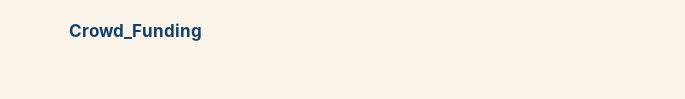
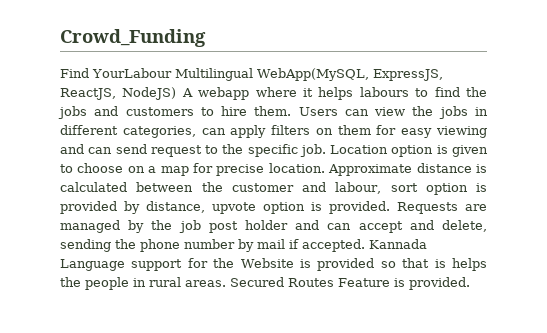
(202, 32) none -> [60,68,443,81] [60,87,487,100] [58,106,488,119] [60,125,487,138] [60,144,488,157] [60,163,487,176] [60,182,487,195] [60,201,487,214] [60,220,487,233] [60,239,427,252] [60,258,488,271] [60,277,470,290] // Find YourLabour Multilingual WebApp(MySQL, ExpressJS, ReactJS, NodeJS) A webapp where it helps labours to find the jobs and customers to hire them. Users can view the jobs in different categories, can apply filters on them for easy viewing and can send request to the specific job. Location option is given to choose on a map for precise location. Approximate distance is calculated between the customer and labour, sort option is provided by distance, upvote option is provided. Requests are managed by the job post holder and can accept and delete, sending the phone number by mail if accepted. Kannada Language support for the Website is provided so that is helps the people in rural areas. Secured Routes Feature is provided.

